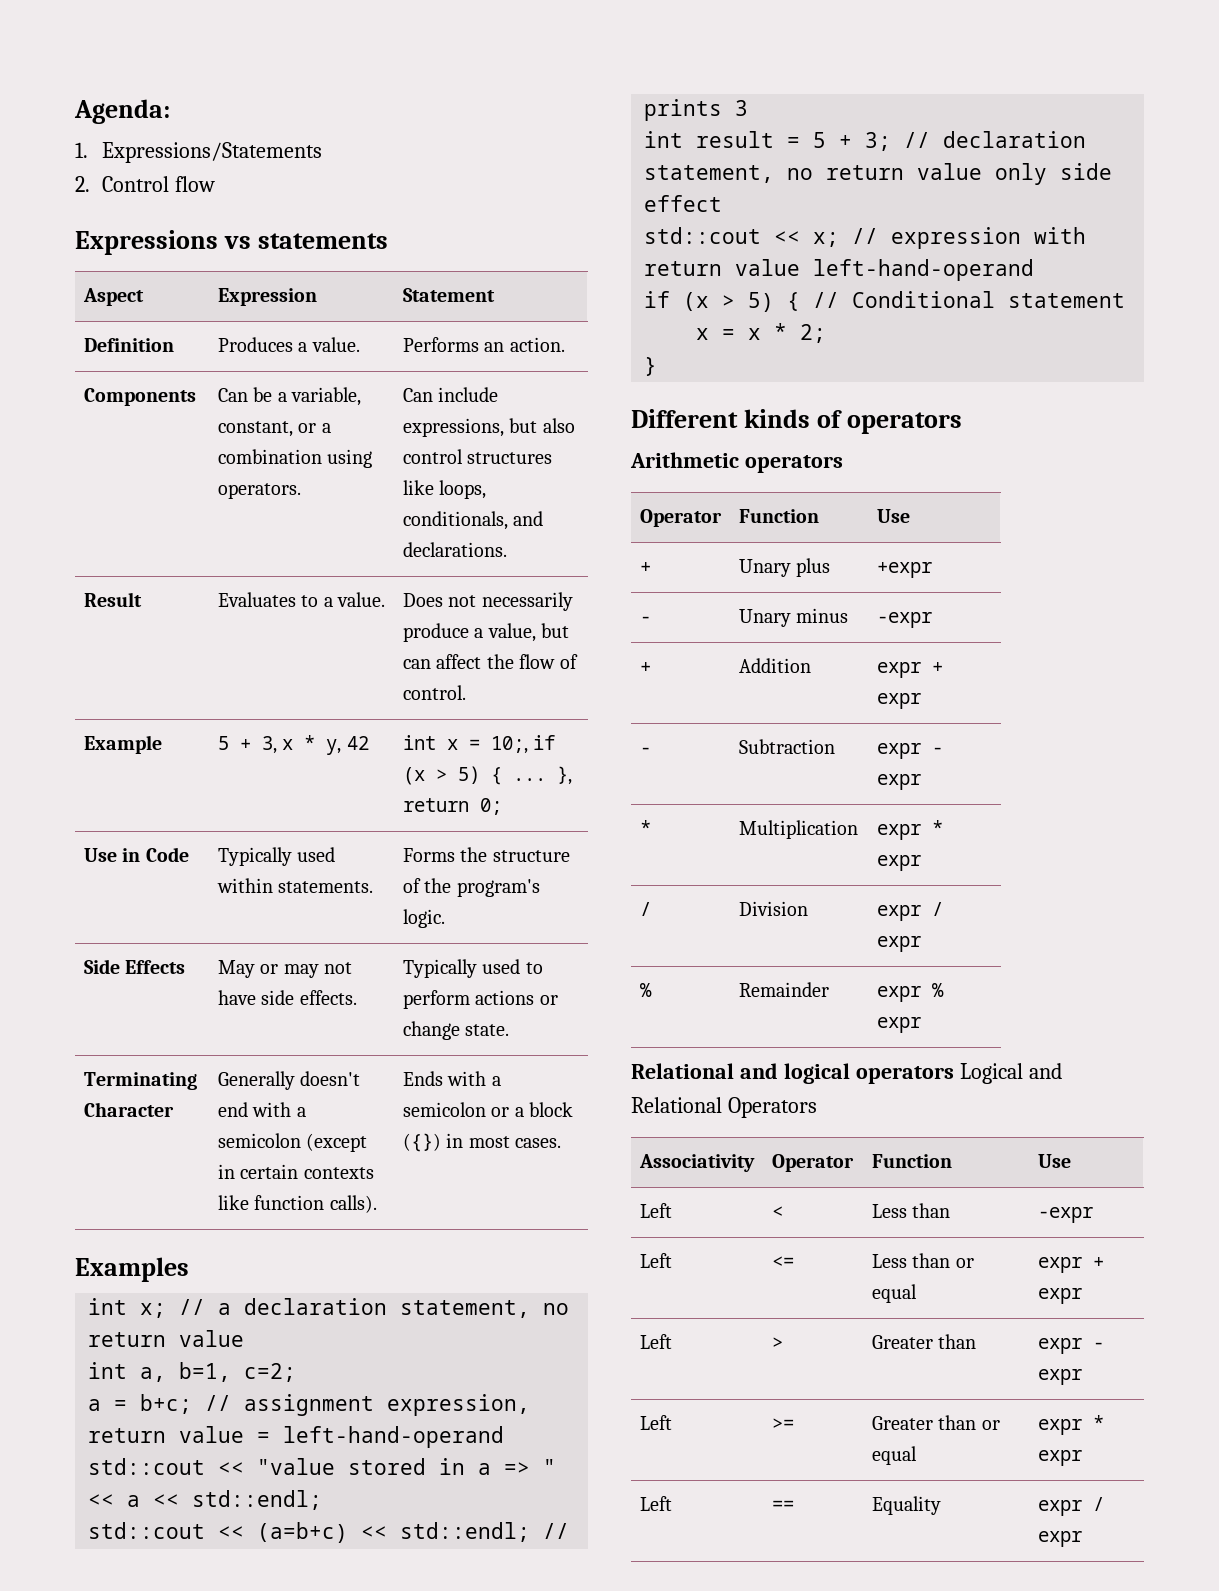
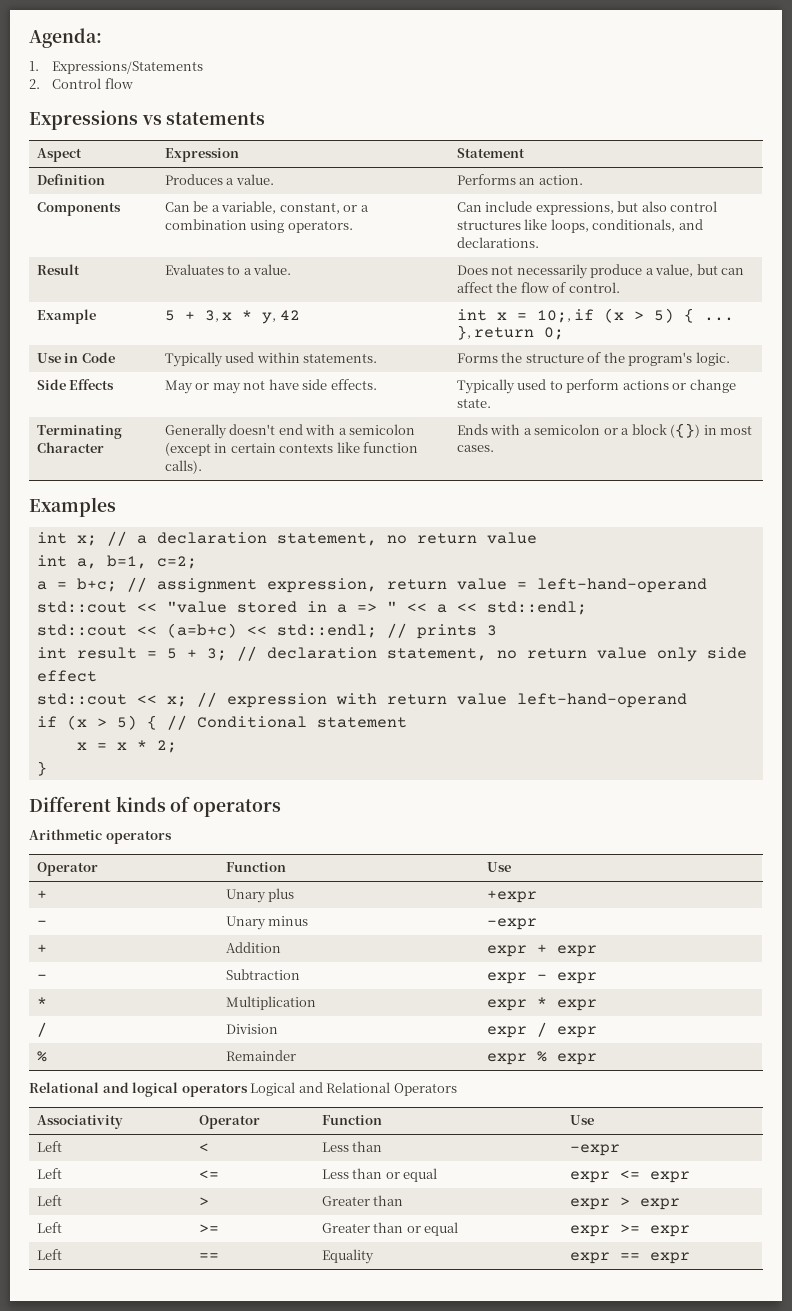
[1092,1257,1104,1268] + -> [619,1170,640,1179] <=
[1092,1342,1104,1349] - -> [619,1197,630,1206] >
[1092,1415,1104,1430] * -> [619,1224,640,1233] >=
[1092,1497,1104,1511] / -> [619,1253,640,1260] ==

